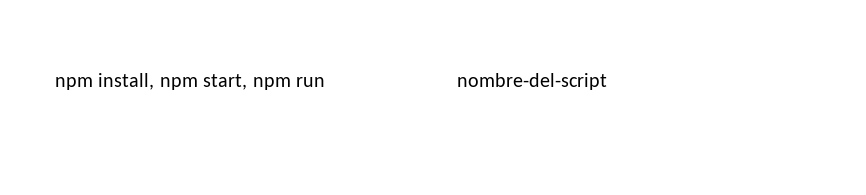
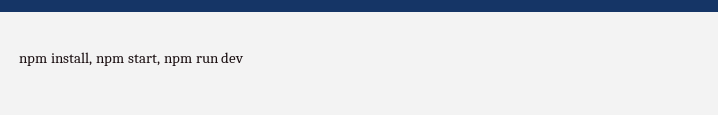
[457,73,607,90] nombre-del-script -> [221,52,245,63] dev

